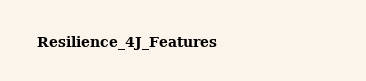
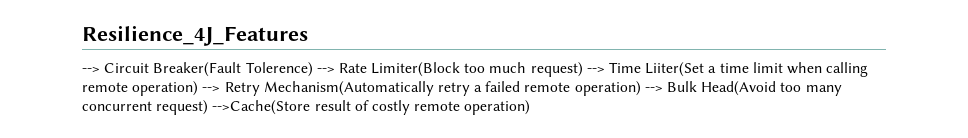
(217, 43) none -> [82,62,869,77] [82,81,842,96] [82,100,531,115] // --> Circuit Breaker(Fault Tolerence) --> Rate Limiter(Block too much request) --> Time Liiter(Set a time limit when calling remote operation) --> Retry Mechanism(Automatically retry a failed remote operation) --> Bulk Head(Avoid too many concurrent request) -->Cache(Store result of costly remote operation)

